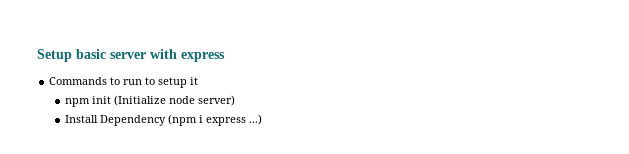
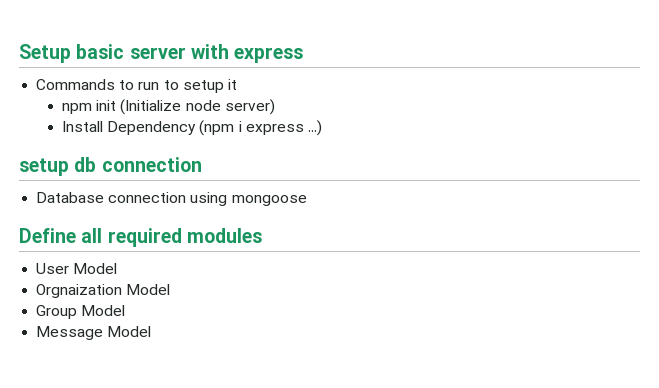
(262, 119) none -> [19,157,202,176] [36,192,307,206] [19,228,262,247] [36,263,118,274] [36,284,171,298] [36,305,126,319] [36,326,152,340] // setup db connection // Database connection using mongoose // Define all required modules // User Model // Orgnaization Model // Group Model // Message Model

